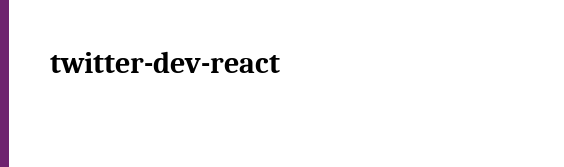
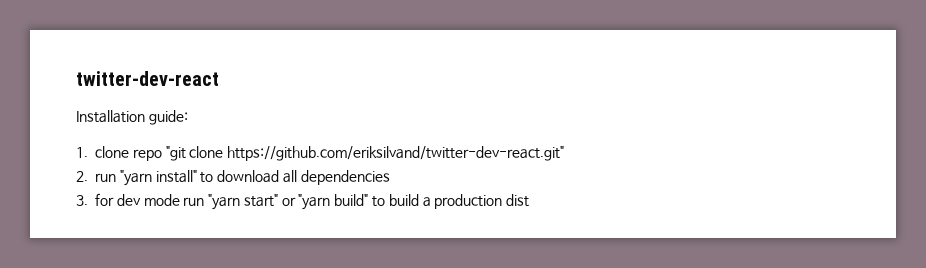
(280, 62) none -> [76,110,188,125] [76,146,565,161] [76,170,390,186] [76,193,530,210] // Installation guide: // 1. clone repo "git clone https://github.com/eriksilvand/twitter-dev-react.git" // 2. run "yarn install" to download all dependencies // 3. for dev mode run "yarn start" or "yarn build" to build a production dist

